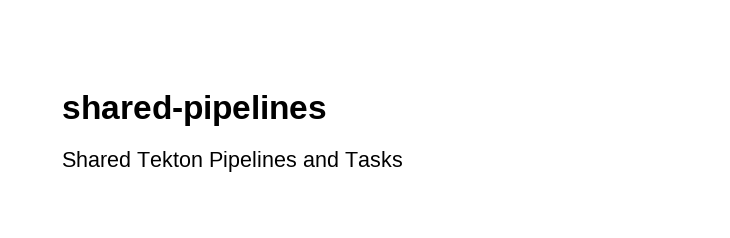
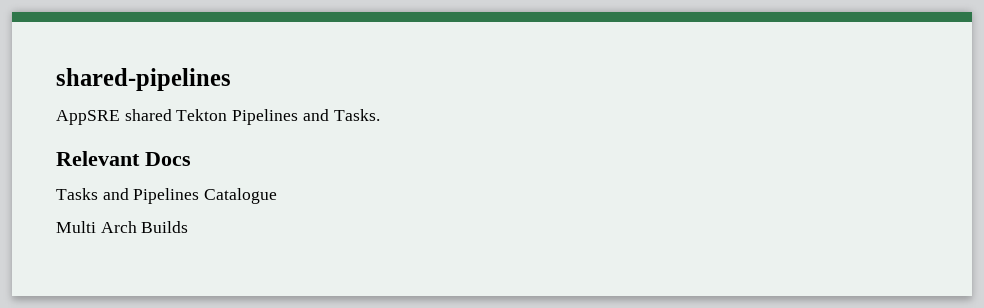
[62,151,131,167] Shared -> [56,109,172,125] AppSRE shared
[345,151,403,167] Tasks -> [333,109,380,121] [56,151,191,166] [56,188,278,204] [56,221,189,233] Tasks. // Relevant Docs // Tasks and Pipelines Catalogue // Multi Arch Builds

